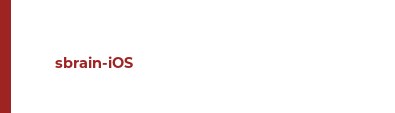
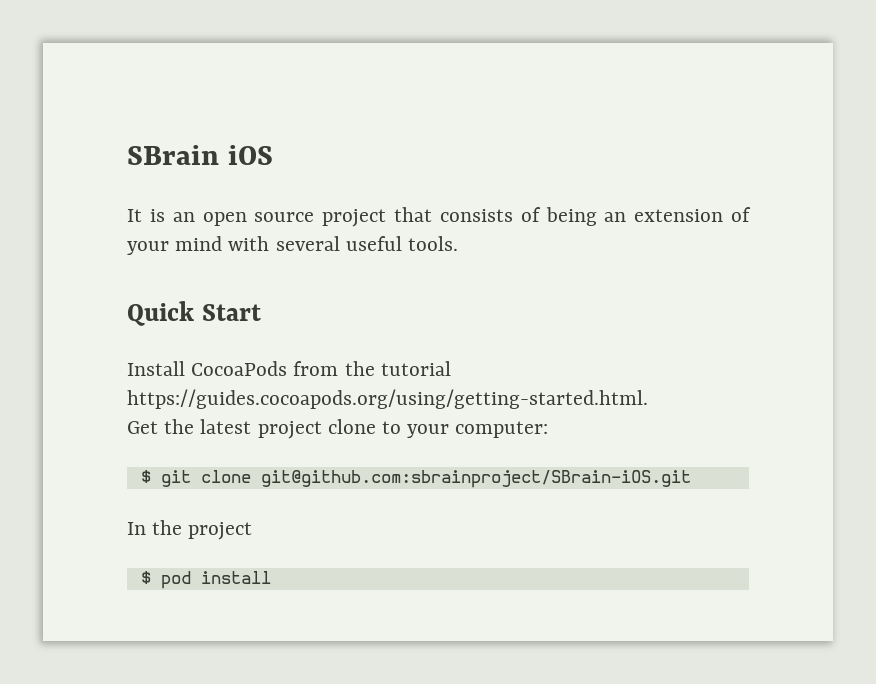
[55,56,133,68] sbrain-iOS -> [127,145,273,165] [127,207,751,227] [127,236,459,255] [127,301,261,326] [127,361,451,376] [127,389,648,409] [127,419,549,439] [140,470,691,488] [127,520,253,540] [140,571,271,589] SBrain iOS // It is an open source project that consists of being an extension of your mind with several useful tools. // Quick Start // Install CocoaPods from the tutorial https://guides.cocoapods.org/using/getting-started.html. // Get the latest project clone to your computer: // $ git clone git@github.com:sbrainproject/SBrain-iOS.git // In the project // $ pod install

